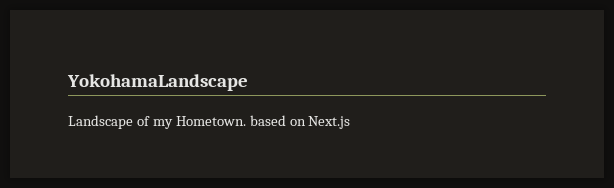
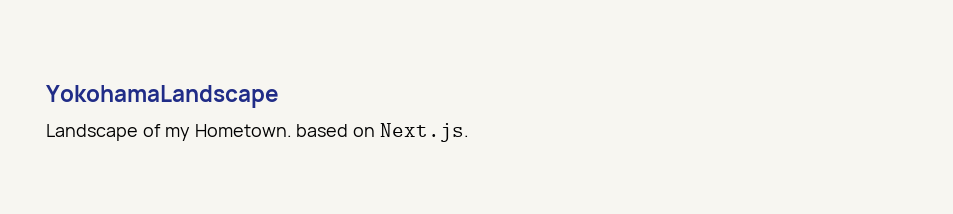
[308,116,351,129] Next.js -> [380,123,470,142] Next.js.

